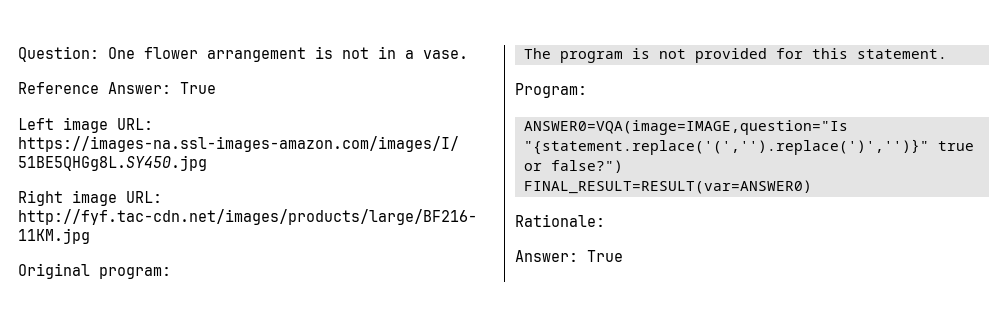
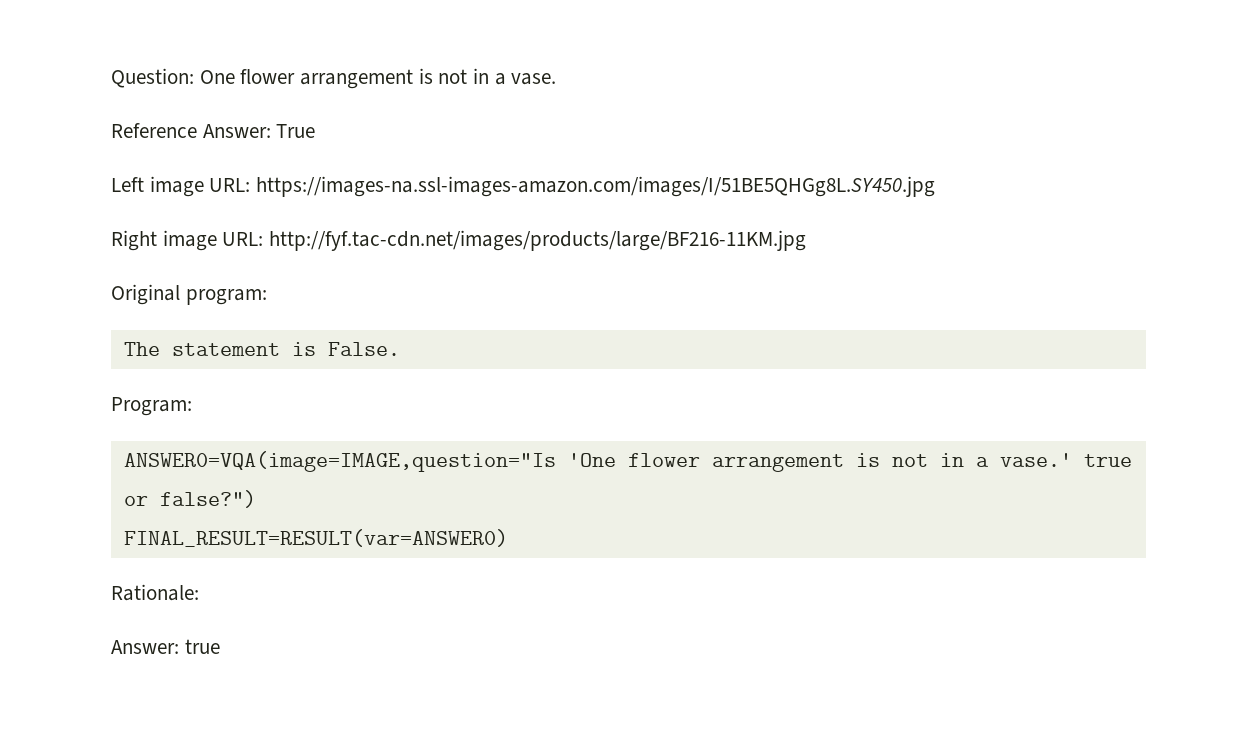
[559,48,947,63] [515,83,587,98] [523,120,848,135] [523,139,929,155] program is not provided for this statement. // Program: // ANSWER0=VQA(image=IMAGE,question="Is "{statement.replace('(','').replace(')','')}" -> [171,342,400,356] [111,397,192,416] [123,451,1072,472] statement is False. // Program: // ANSWER0=VQA(image=IMAGE,question="Is 'One flower arrangement is not in a vase.'
[587,250,623,262] True -> [184,639,220,654] true

